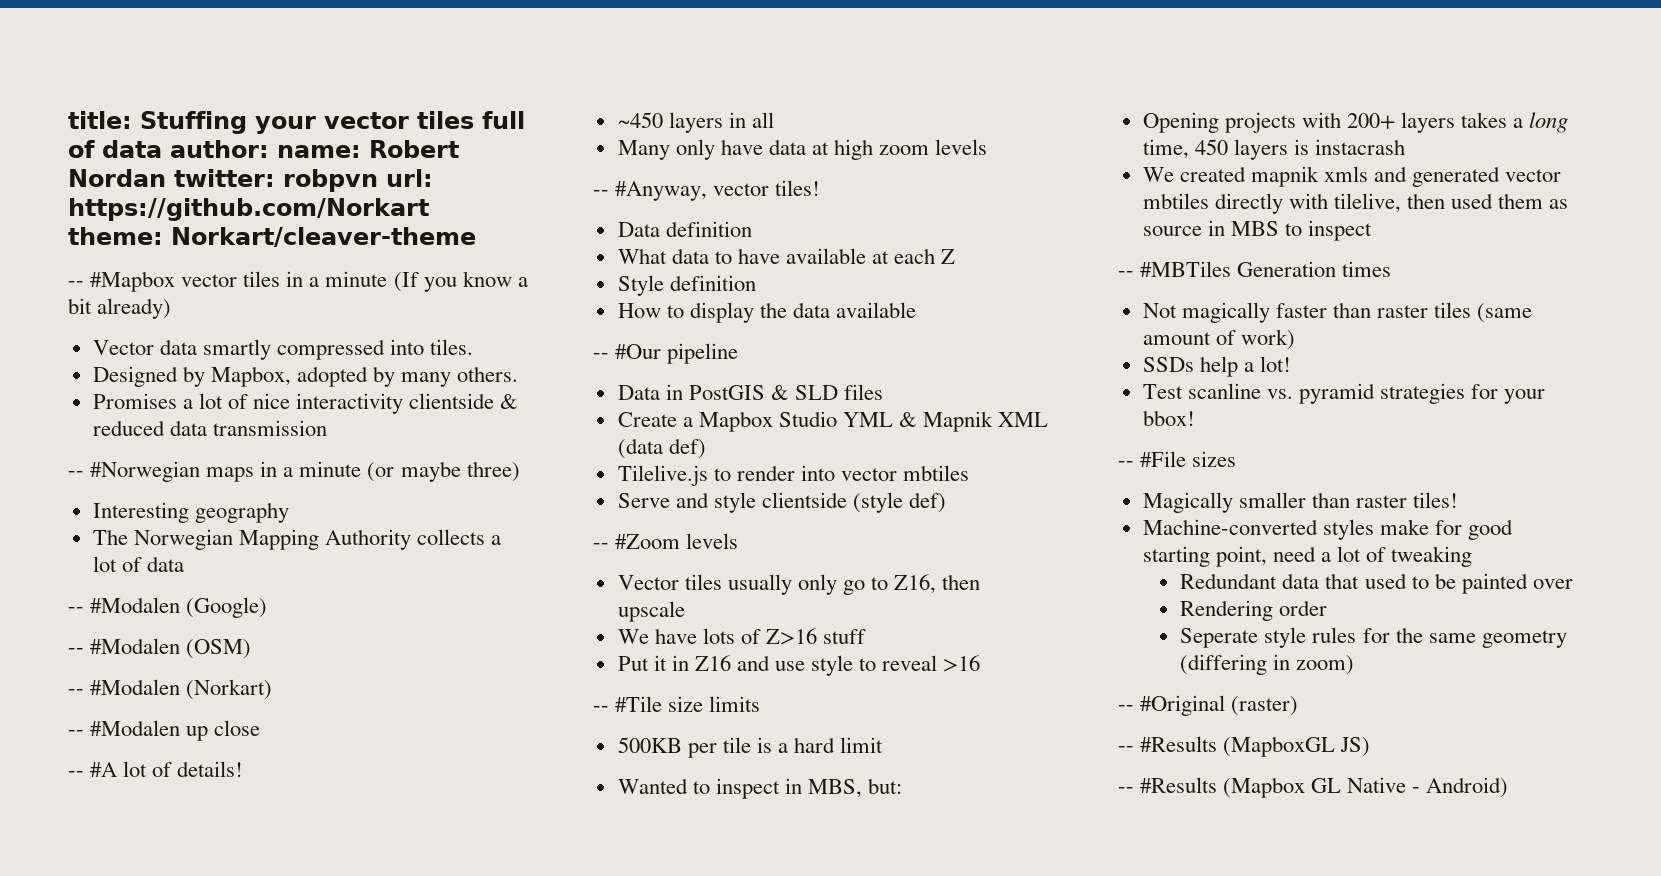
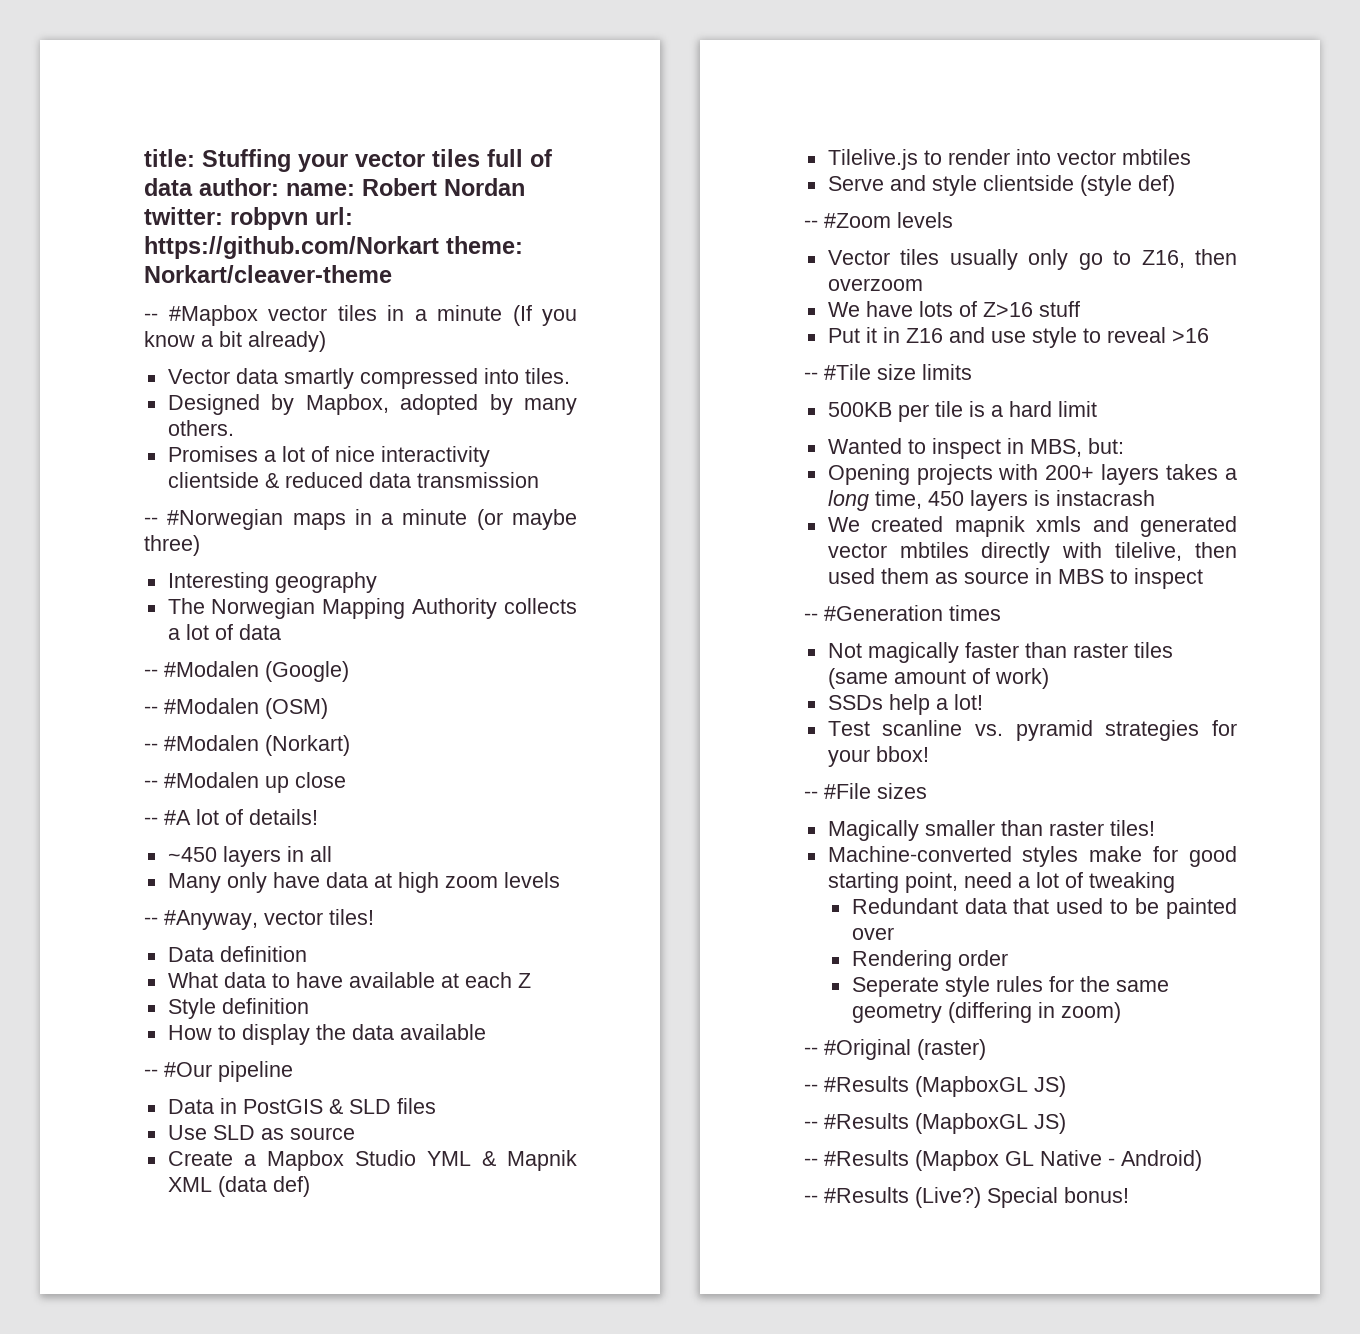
(884, 392) none -> [167,1125,355,1140] // Use SLD as source
[617,601,685,622] upscale -> [827,278,923,291] overzoom
[1140,261,1337,277] #MBTiles Generation -> [824,605,943,621] #Generation
(1371, 747) none -> [804,1113,1066,1134] // -- #Results (MapboxGL JS)
(1509, 787) none -> [804,1187,1129,1208] // -- #Results (Live?) Special bonus!

